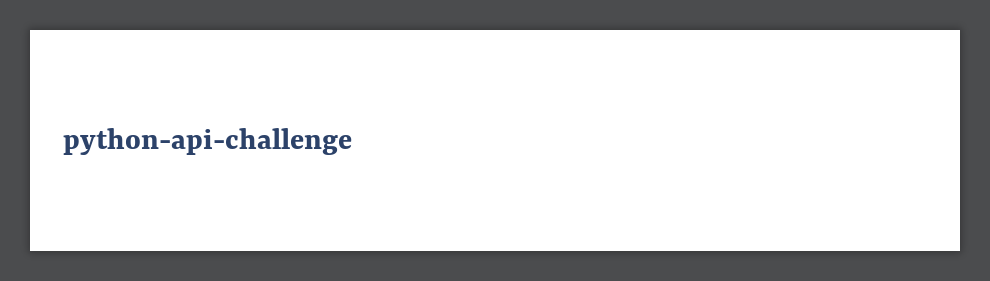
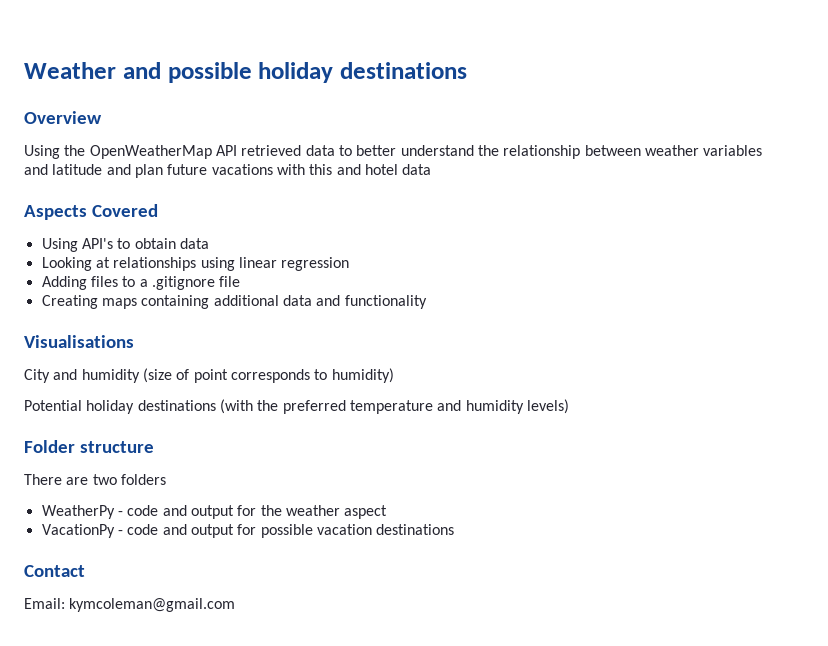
[63,128,352,155] python-api-challenge -> [24,62,467,83] [24,111,102,124] [24,145,763,159] [24,164,432,178] [24,204,158,220] [41,238,209,252] [41,257,350,271] [41,276,241,290] [41,295,427,309] [24,335,134,348] [24,368,394,383] [24,399,569,414] [24,440,154,453] [24,474,166,485] [41,505,388,519] [41,524,455,538] [24,565,85,577] [24,598,236,612] Weather and possible holiday destinations // Overview // Using the OpenWeatherMap API retrieved data to better understand the relationship between weather variables and latitude and plan future vacations with this and hotel data // Aspects Covered // Using API's to obtain data // Looking at relationships using linear regression // Adding files to a .gitignore file // Creating maps containing additional data and functionality // Visualisations // City and humidity (size of point corresponds to humidity) // Potential holiday destinations (with the preferred temperature and humidity levels) // Folder structure // There are two folders // WeatherPy - code and output for the weather aspect // VacationPy - code and output for possible vacation destinations // Contact // Email: kymcoleman@gmail.com

